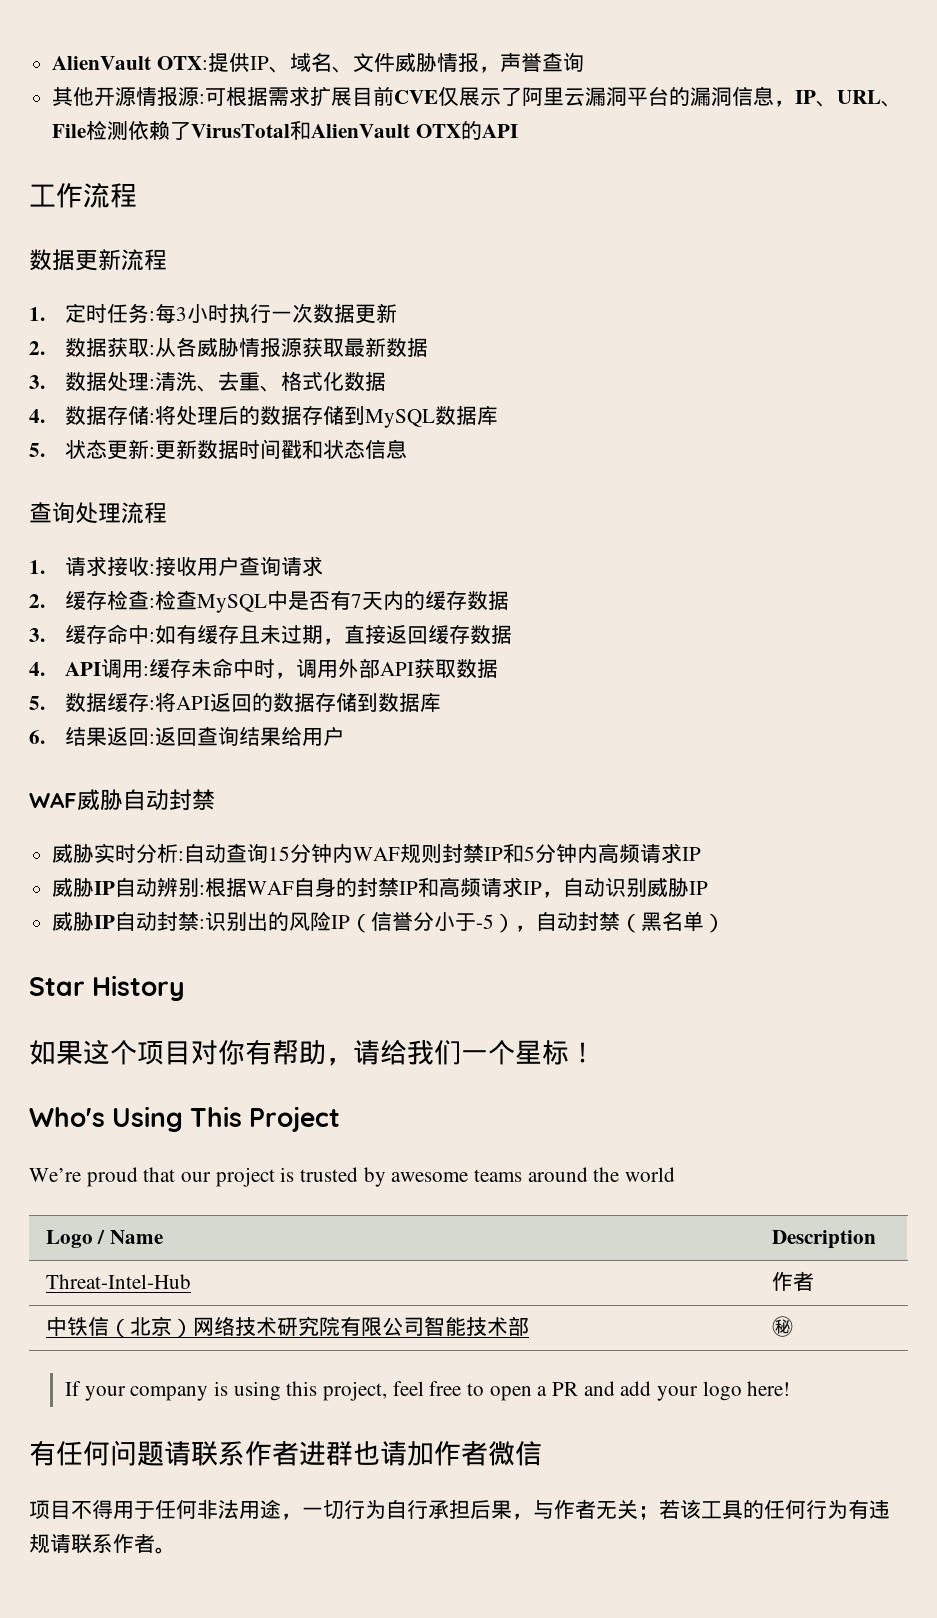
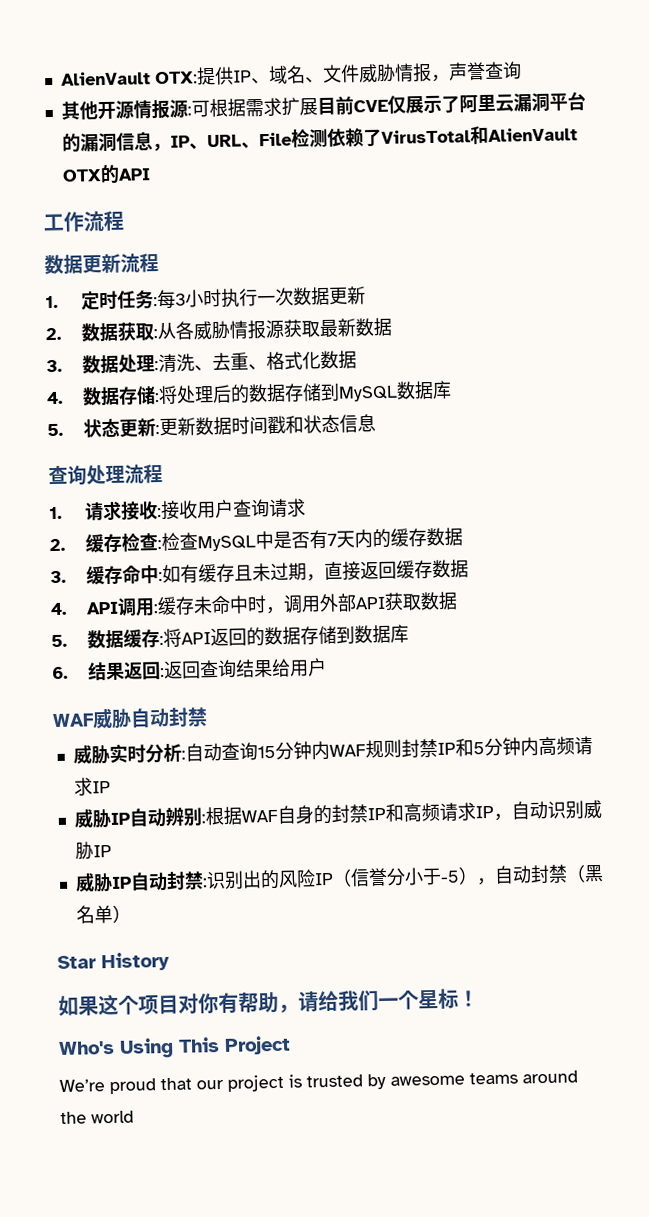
[45,1230,164,1248] [771,1230,876,1249] [45,1274,191,1289] [771,1271,814,1291] [45,1316,529,1338] [771,1316,793,1337] [65,1381,791,1401] [29,1440,542,1466] [29,1499,890,1520] [29,1533,176,1554] // Logo / Name | Description // Threat-Intel-Hub | 作者 // 中铁信（北京）网络技术研究院有限公司智能技术部 | ㊙ // If your company is using this project, feel free to open a PR and add your logo here! // 有任何问题请联系作者进群也请加作者微信 // 项目不得用于任何非法用途，一切行为自行承担后果，与作者无关；若该工具的任何行为有违规请联系作者。 -> (134, 1117) none

